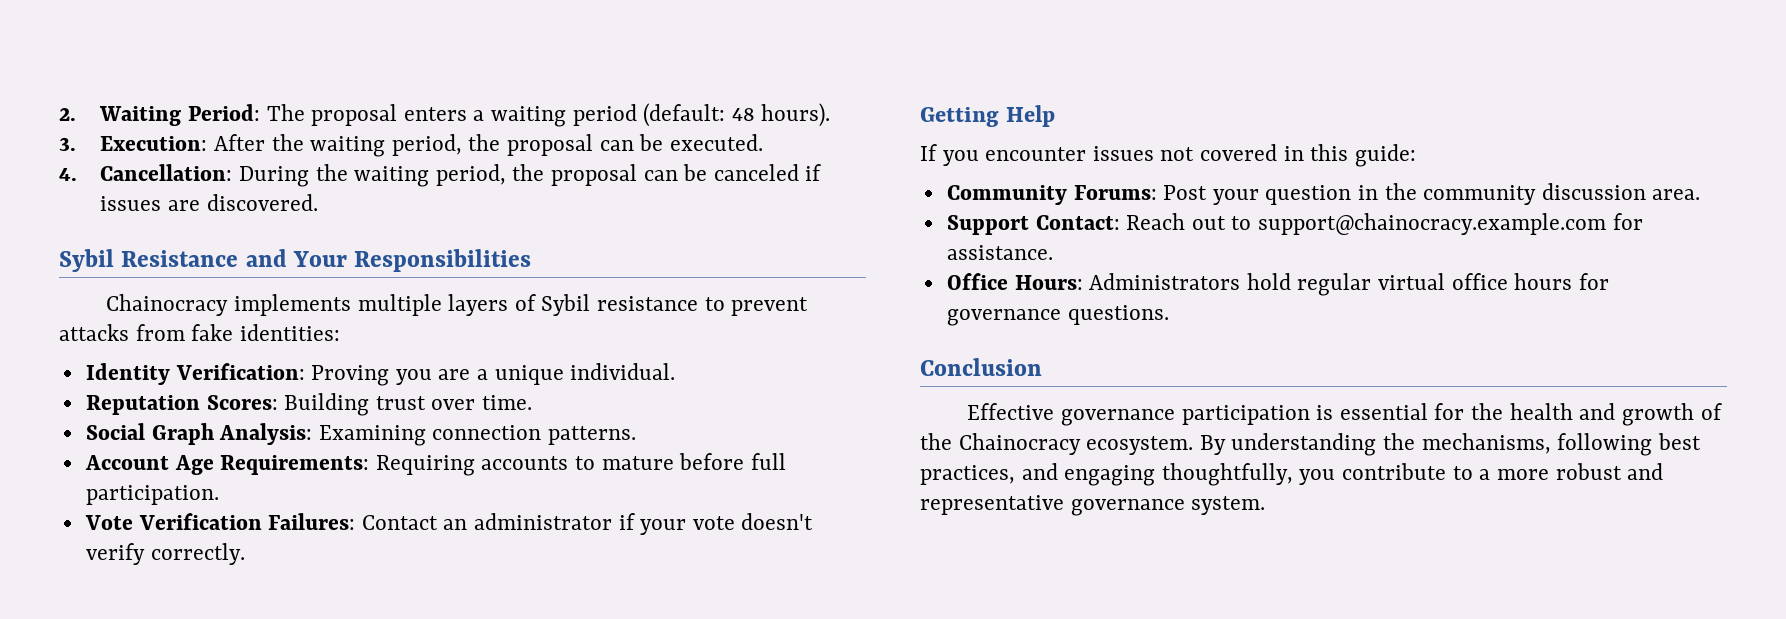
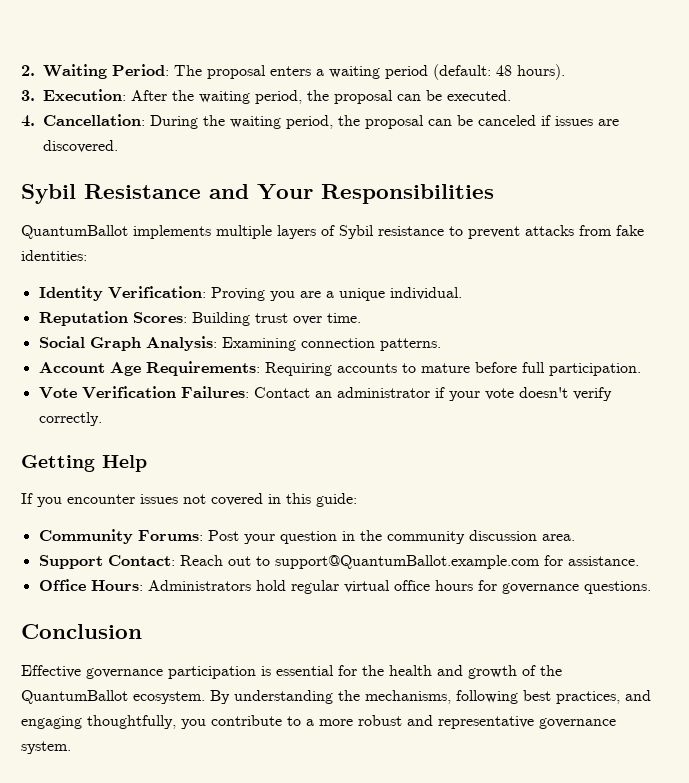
[106,294,229,316] Chainocracy -> [21,225,128,239] QuantumBallot
[1258,213,1607,235] support@chainocracy.example.com -> [274,555,540,569] support@QuantumBallot.example.com
[958,433,1081,455] Chainocracy -> [21,690,128,704] QuantumBallot

